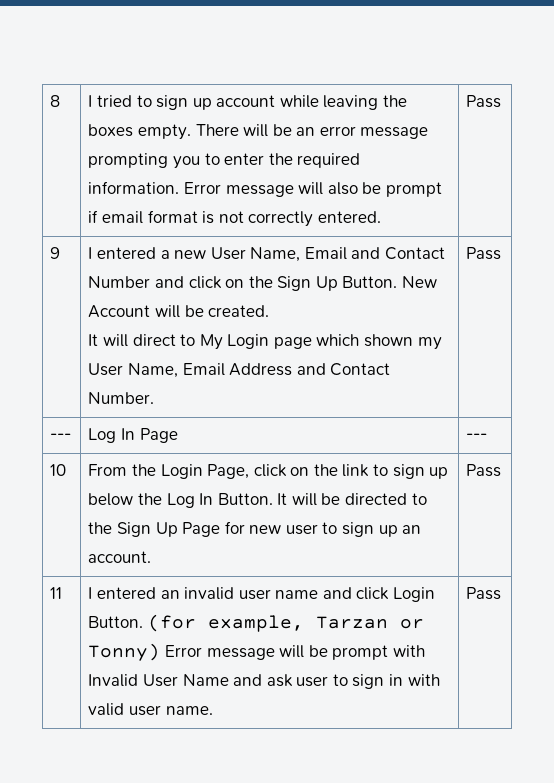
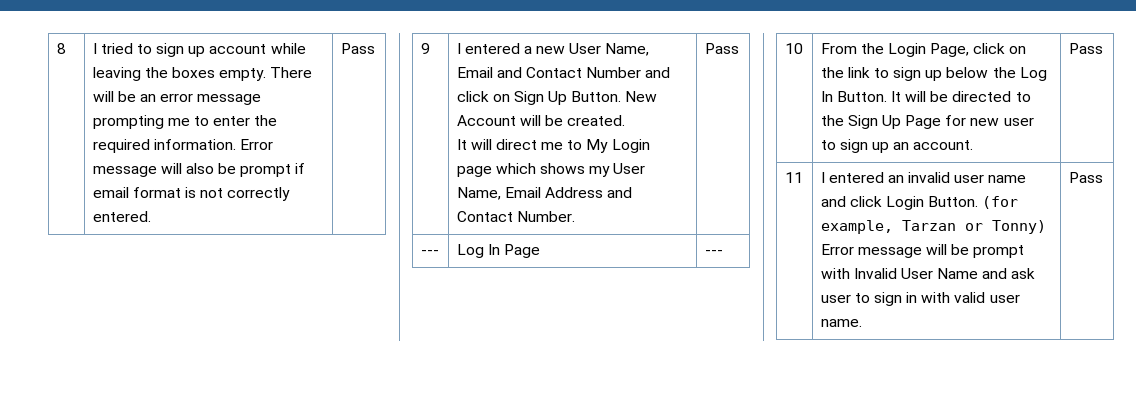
[172,156,200,169] you -> [167,118,190,126] me
[248,276,273,288] the -> (510, 98) none
(176, 340) none -> [541,142,564,150] me
[364,334,414,347] shown -> [539,163,585,174] shows

